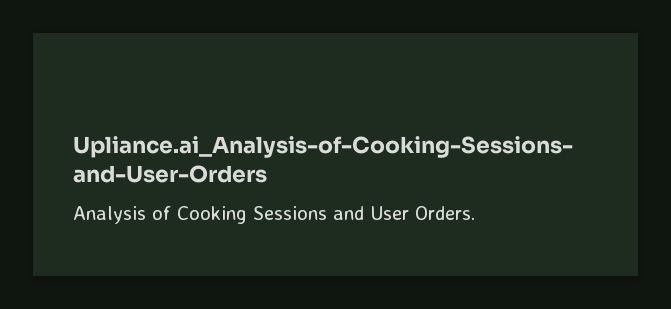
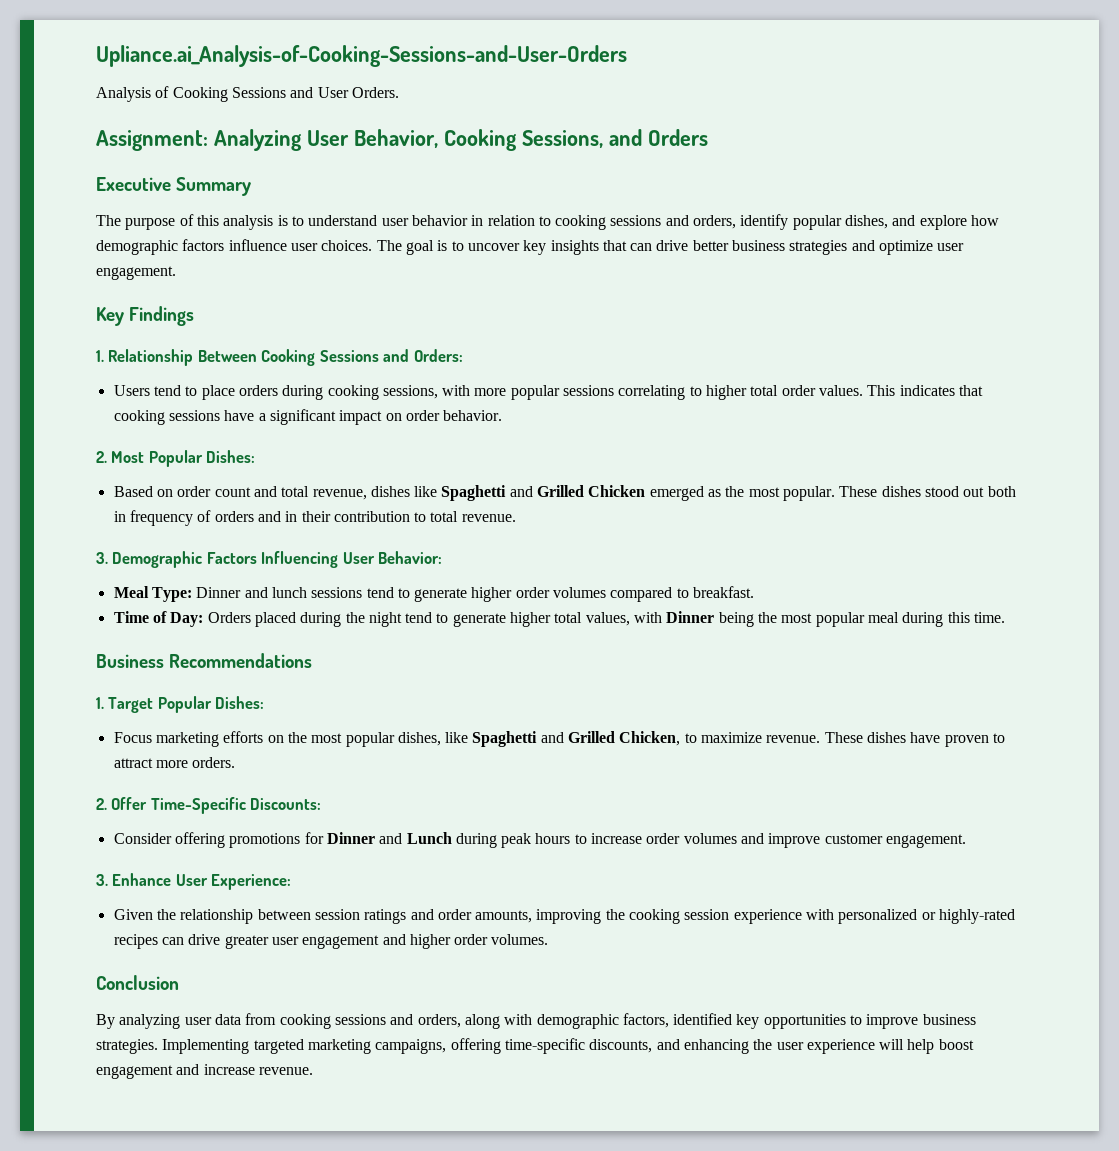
(475, 213) none -> [96,129,708,151] [96,177,252,196] [96,214,1000,230] [96,239,965,255] [96,266,176,280] [96,306,195,326] [96,349,463,366] [113,385,984,400] [113,409,503,425] [96,450,256,467] [113,485,1016,501] [113,510,516,526] [96,551,443,568] [113,586,755,602] [113,611,1005,627] [96,653,313,668] [96,696,265,713] [113,731,1006,747] [113,757,236,768] [96,797,322,814] [113,832,967,848] [96,873,292,890] [113,909,1016,924] [113,934,549,949] [96,975,179,990] [96,1013,976,1029] [96,1038,974,1054] [96,1064,313,1079] // Assignment: Analyzing User Behavior, Cooking Sessions, and Orders // Executive Summary // The purpose of this analysis is to understand user behavior in relation to cooking sessions and orders, identify popular dishes, and explore how demographic factors influence user choices. The goal is to uncover key insights that can drive better business strategies and optimize user engagement. // Key Findings // 1. Relationship Between Cooking Sessions and Orders: // Users tend to place orders during cooking sessions, with more popular sessions correlating to higher total order values. This indicates that cooking sessions have a significant impact on order behavior. // 2. Most Popular Dishes: // Based on order count and total revenue, dishes like Spaghetti and Grilled Chicken emerged as the most popular. These dishes stood out both in frequency of orders and in their contribution to total revenue. // 3. Demographic Factors Influencing User Behavior: // Meal Type: Dinner and lunch sessions tend to generate higher order volumes compared to breakfast. // Time of Day: Orders placed during the night tend to generate higher total values, with Dinner being the most popular meal during this time. // Business Recommendations // 1. Target Popular Dishes: // Focus marketing efforts on the most popular dishes, like Spaghetti and Grilled Chicken, to maximize revenue. These dishes have proven to attract more orders. // 2. Offer Time-Specific Discounts: // Consider offering promotions for Dinner and Lunch during peak hours to increase order volumes and improve customer engagement. // 3. Enhance User Experience: // Given the relationship between session ratings and order amounts, improving the cooking session experience with personalized or highly-rated recipes can drive greater user engagement and higher order volumes. // Conclusion // By analyzing user data from cooking sessions and orders, along with demographic factors, identified key opportunities to improve business strategies. Implementing targeted marketing campaigns, offering time-specific discounts, and enhancing the user experience will help boost engagement and increase revenue.

